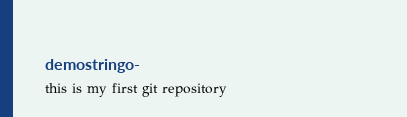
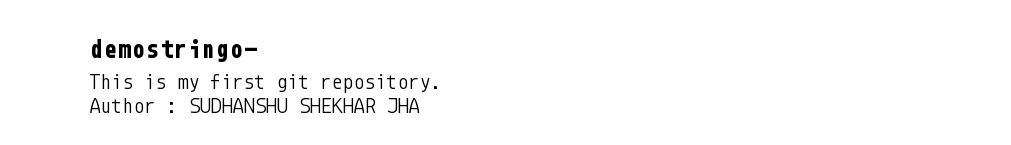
[45,83,67,93] this -> [89,74,133,89] This
[162,83,227,97] repository -> [320,74,441,93] [89,98,420,113] repository. // Author : SUDHANSHU SHEKHAR JHA

